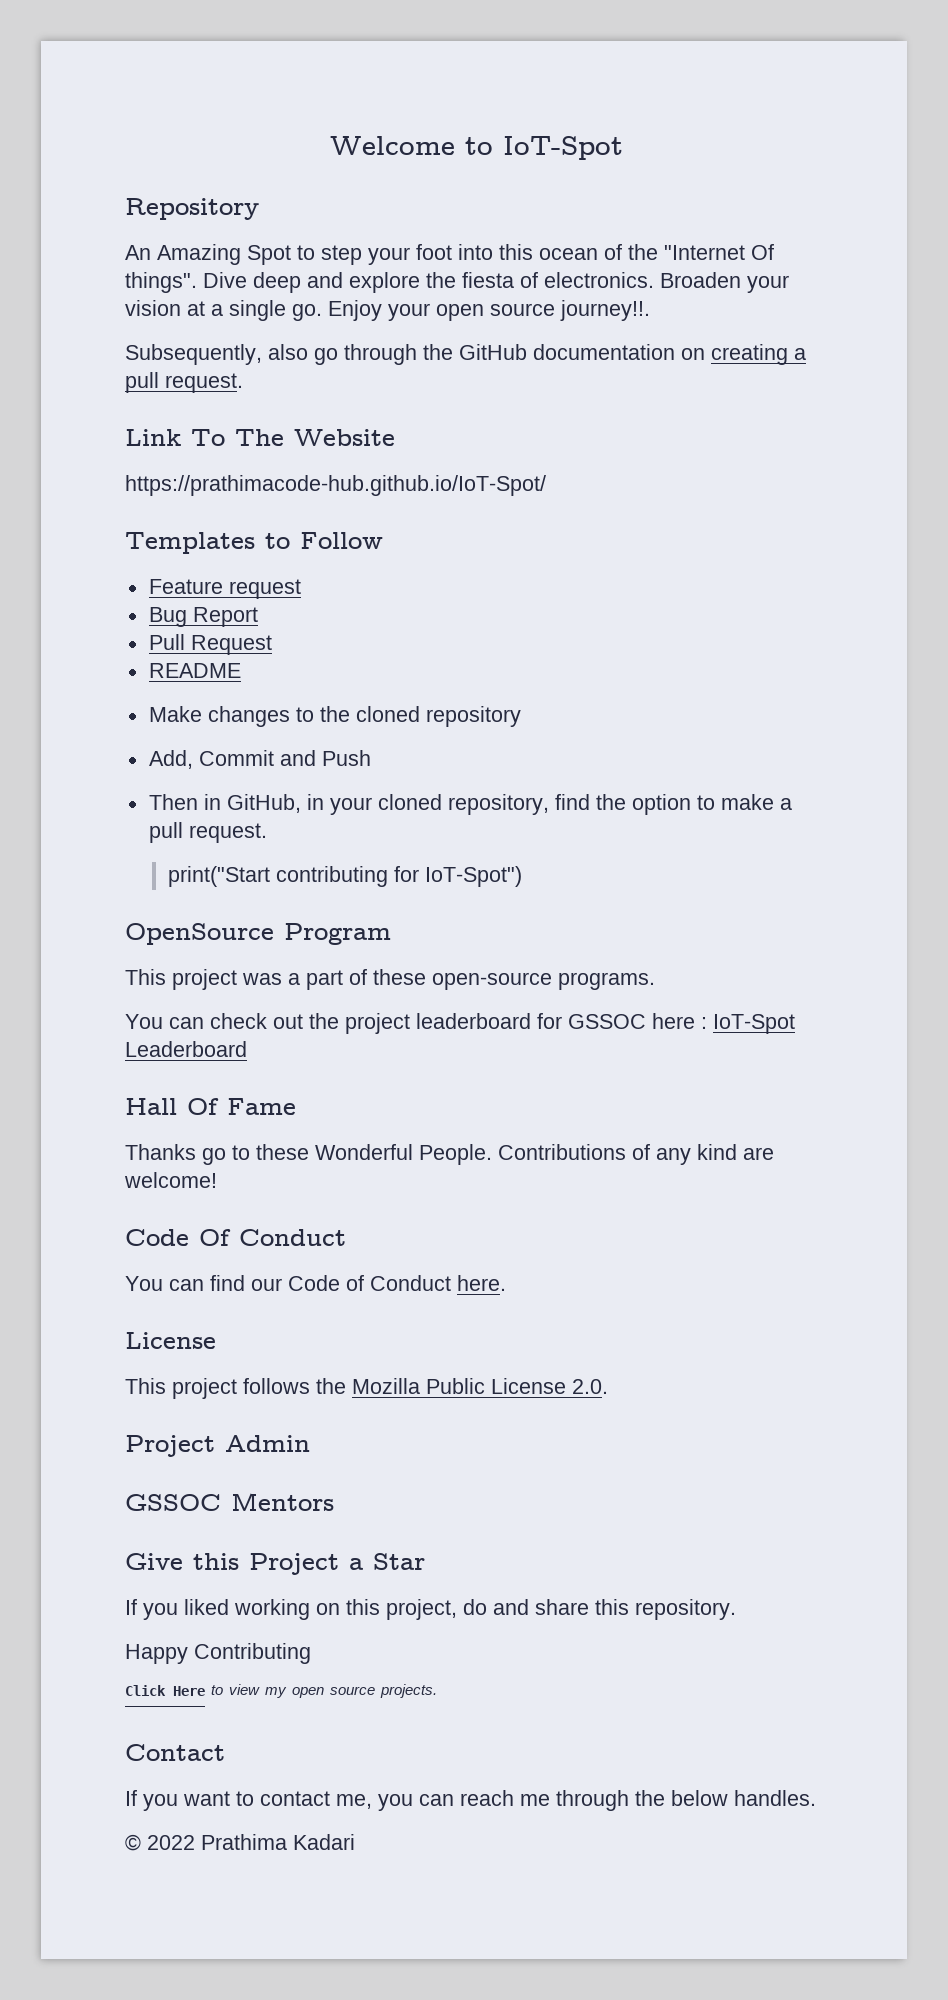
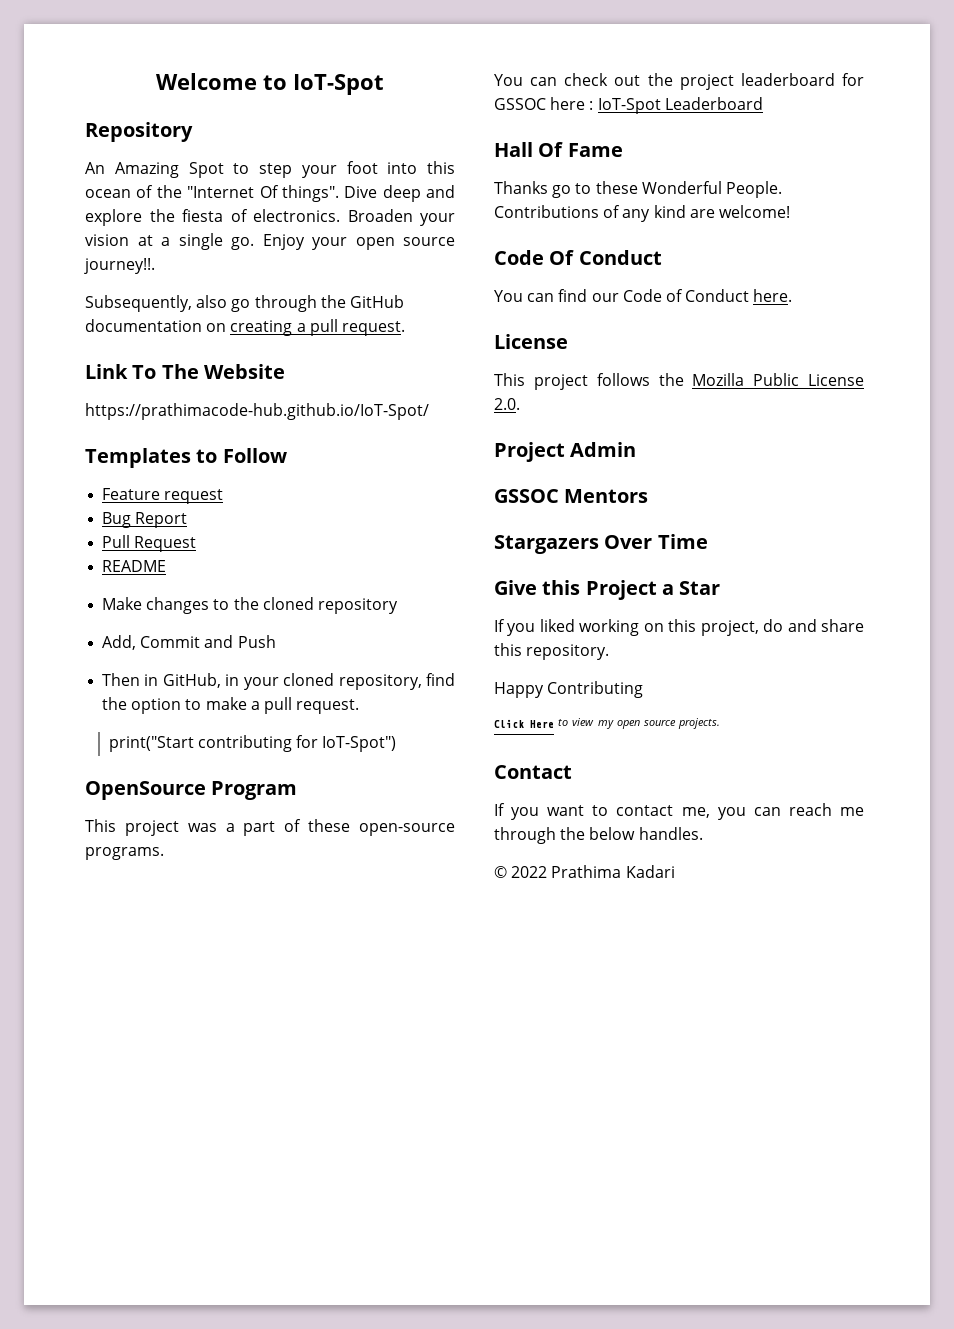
(334, 1502) none -> [494,534,708,554] // Stargazers Over Time

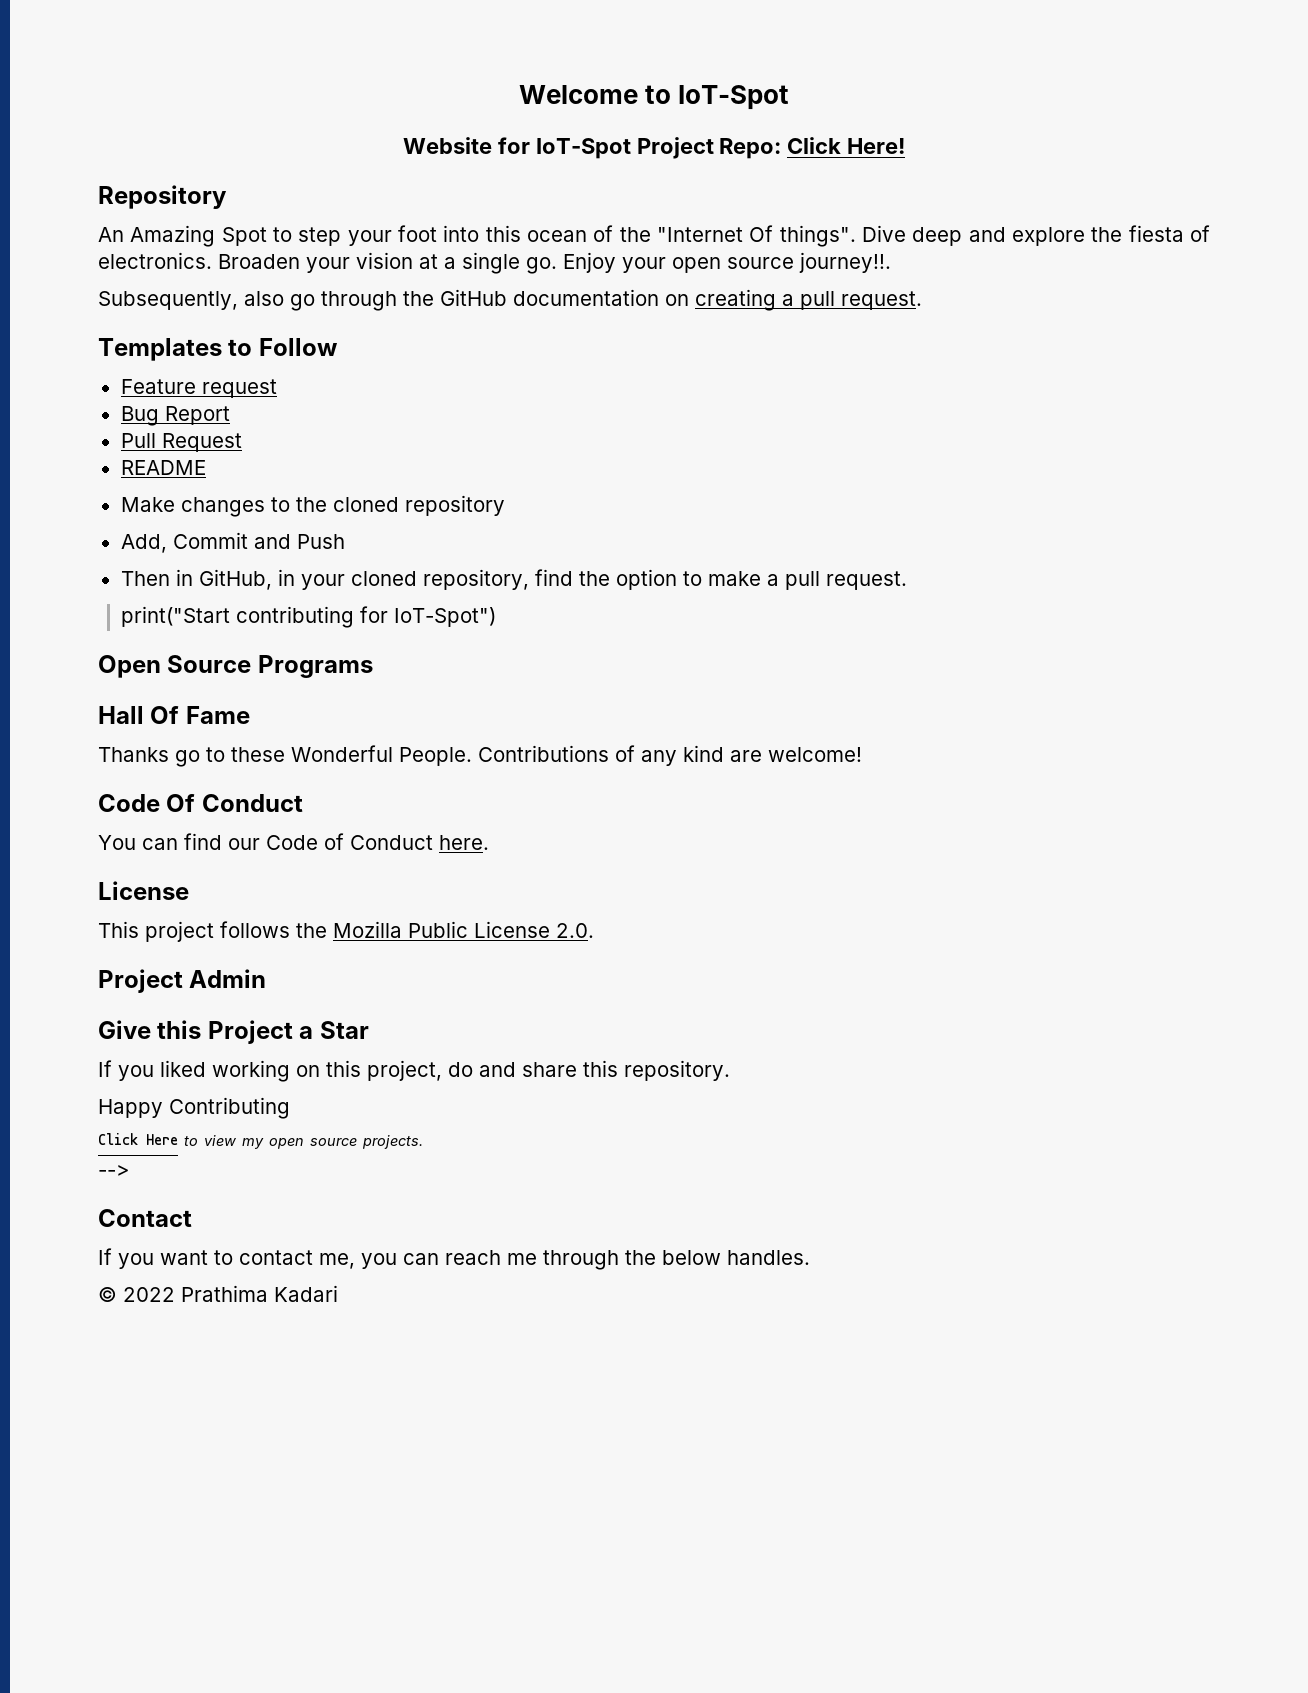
(385, 84) none -> [402,137,906,159] // Website for IoT-Spot Project Repo: Click Here!
[85,364,285,379] [85,403,429,420] // Link To The Website // https://prathimacode-hub.github.io/IoT-Spot/ -> (922, 300) none
[85,781,298,800] [85,819,455,836] [85,847,164,860] [494,73,864,90] [494,97,763,114] OpenSource Program // This project was a part of these open-source programs. // You can check out the project leaderboard for GSSOC here : IoT-Spot Leaderboard -> [98,655,373,678] Open Source Programs
[494,489,649,503] [494,534,708,554] // GSSOC Mentors // Stargazers Over Time -> (267, 978) none
(721, 723) none -> [98,1165,130,1177] // -->

